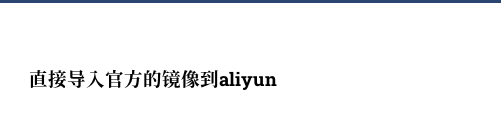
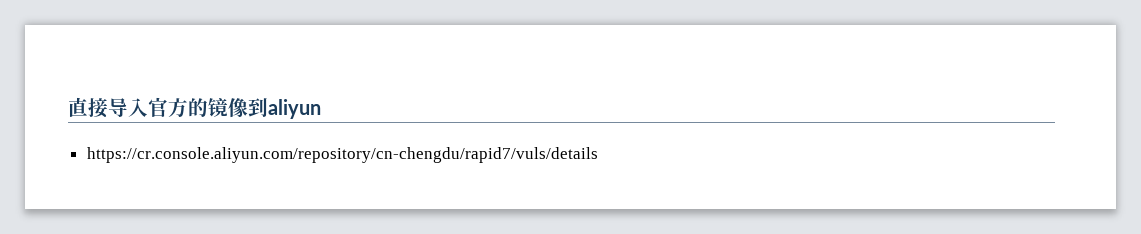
(277, 80) none -> [86,147,598,163] // https://cr.console.aliyun.com/repository/cn-chengdu/rapid7/vuls/details

